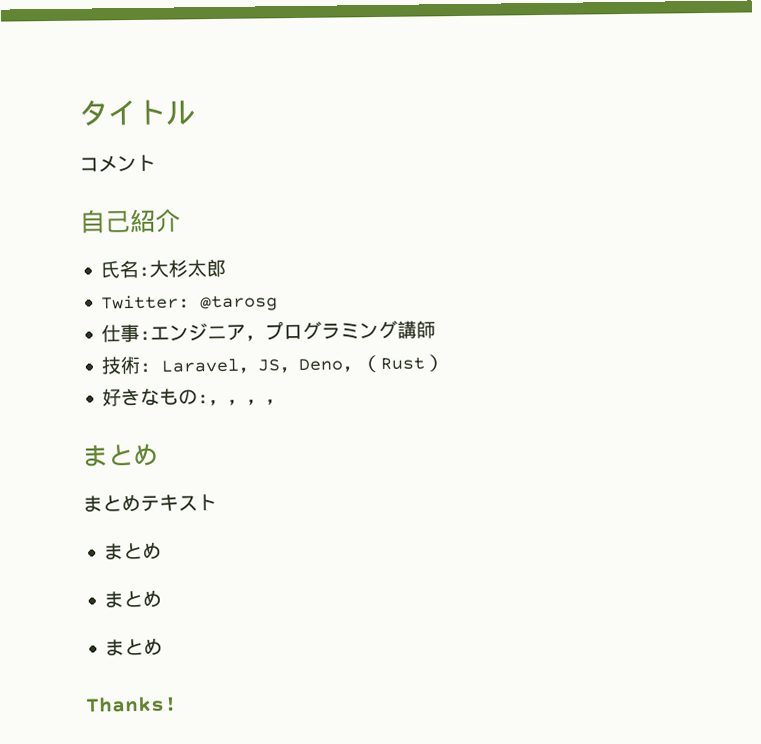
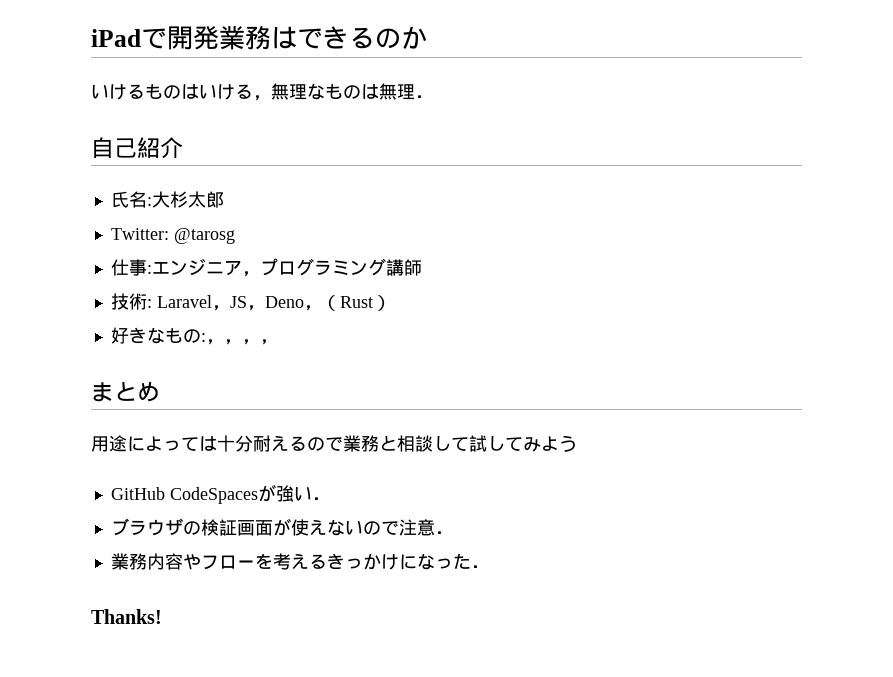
[78,99,195,127] [79,154,156,173] タイトル // コメント -> [91,25,427,50] [91,83,433,101] iPadで開発業務はできるのか // いけるものはいける，無理なものは無理．
[83,494,217,513] [104,542,163,561] [104,590,163,609] [105,638,164,657] まとめテキスト // まとめ // まとめ // まとめ -> [91,435,577,452] [110,484,330,504] [110,518,453,536] [110,553,489,570] 用途によっては十分耐えるので業務と相談して試してみよう // GitHub CodeSpacesが強い． // ブラウザの検証画面が使えないので注意． // 業務内容やフローを考えるきっかけになった．

